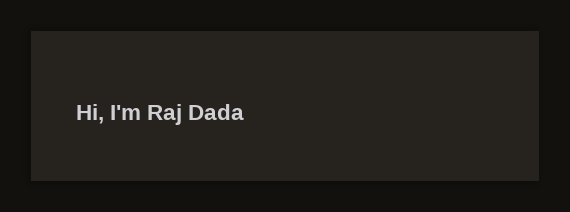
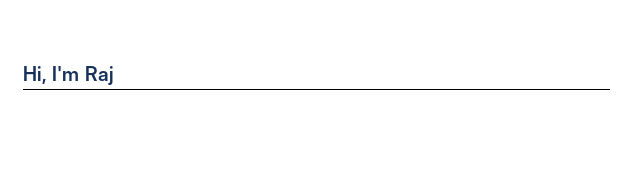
[188,104,245,120] Dada -> (114, 75) none

